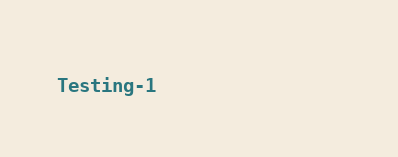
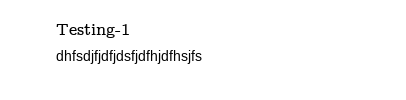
(156, 86) none -> [56,50,202,64] // dhfsdjfjdfjdsfjdfhjdfhsjfs

